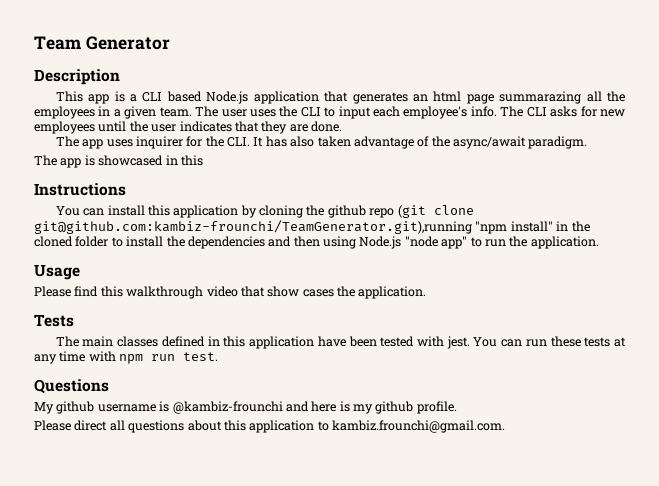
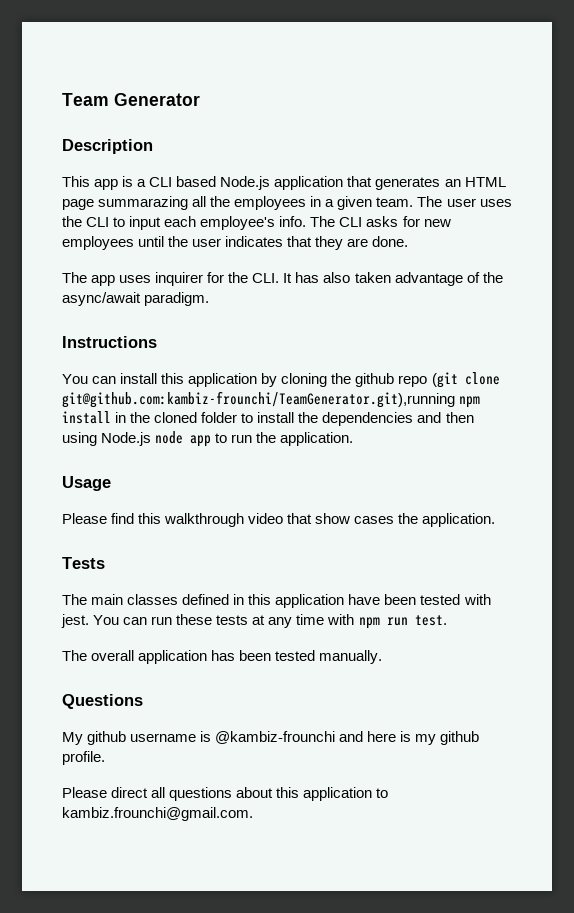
[433,91,462,102] html -> [464,177,506,187] HTML
[34,155,203,168] // The app is showcased in this -> (210, 299) none
[475,221,553,234] "npm install" -> [459,396,481,408] [62,411,111,424] npm install
[404,236,468,249] "node app" -> [155,431,212,447] node app
(219, 356) none -> [62,650,383,664] // The overall application has been tested manually.

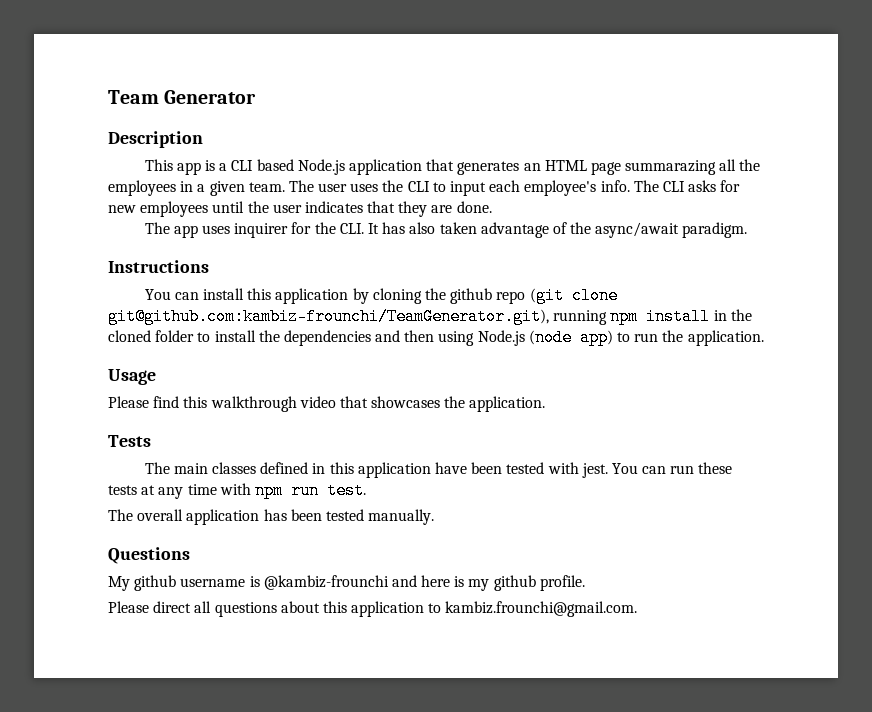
[62,391,455,408] git@github.com:kambiz-frounchi/TeamGenerator.git),running -> [108,308,608,325] git@github.com:kambiz-frounchi/TeamGenerator.git), running
[155,431,212,447] node app -> [528,329,613,346] (node app)
[315,513,395,524] show cases -> [371,396,441,408] showcases

